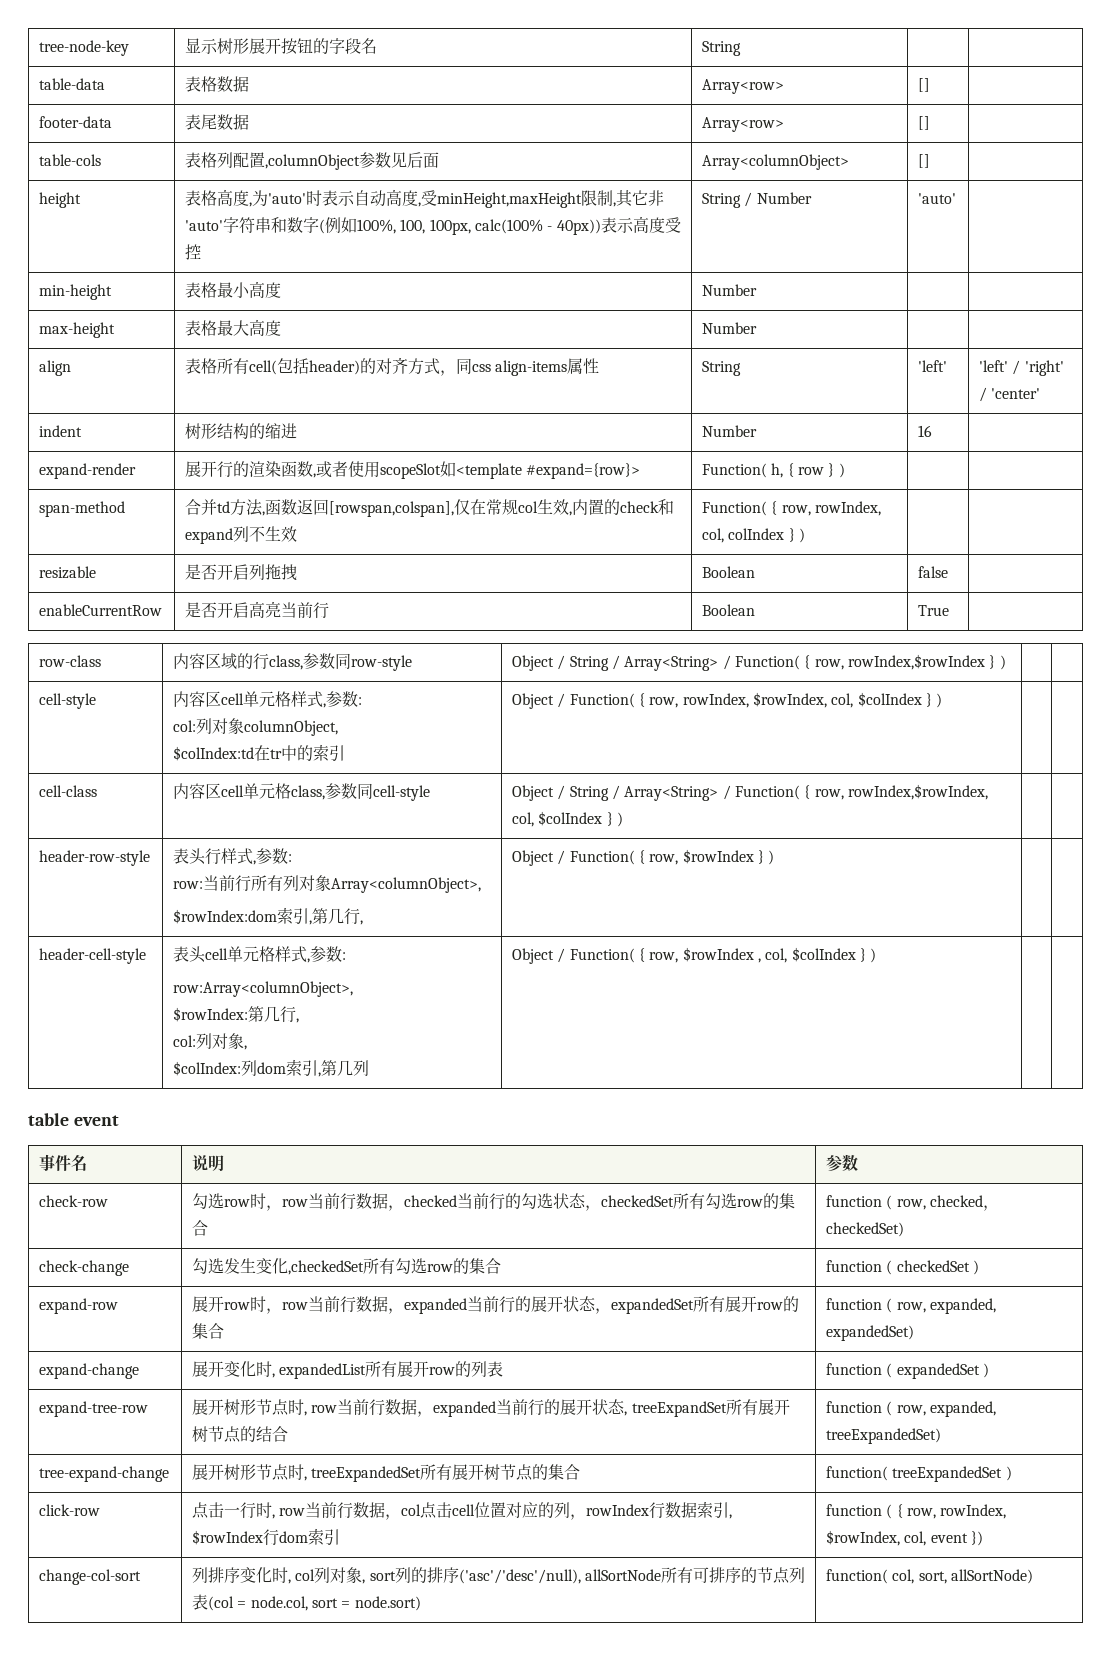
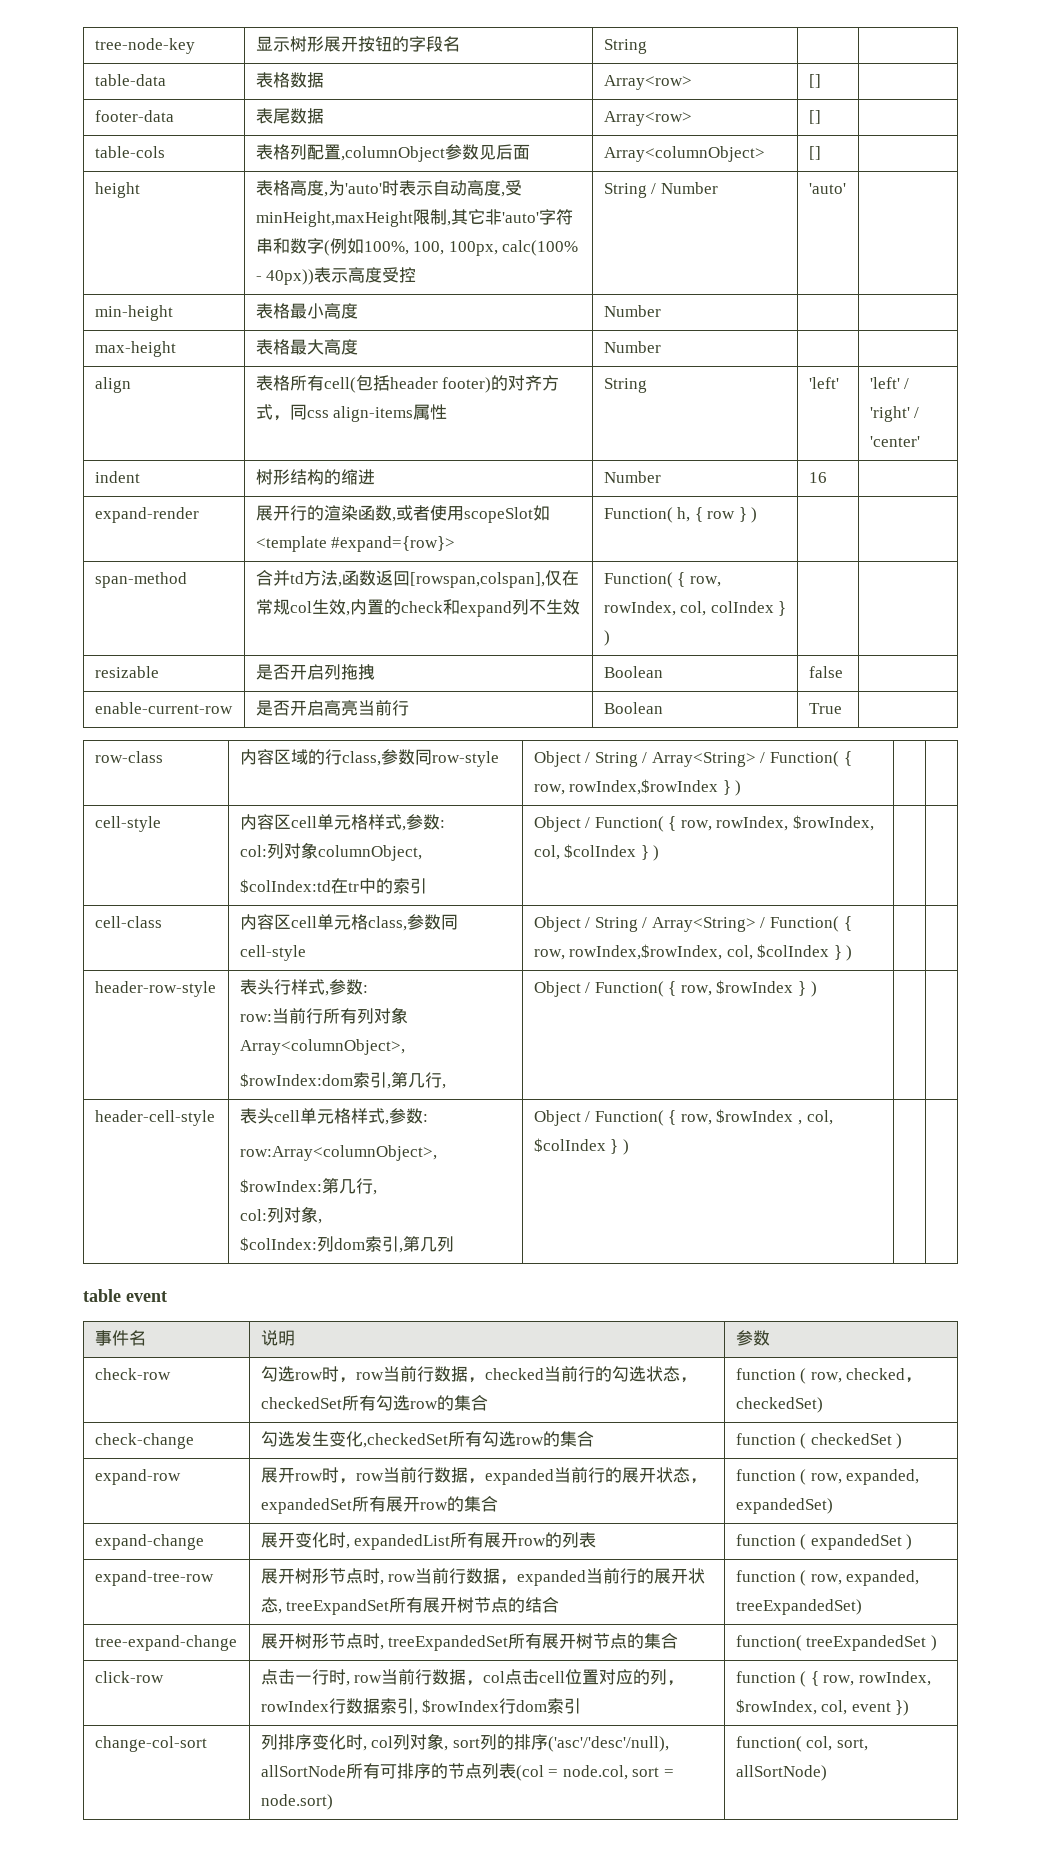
[309,360,361,375] header) -> [389,377,492,393] header footer)
[39,604,163,616] enableCurrentRow -> [94,702,233,714] enable-current-row

